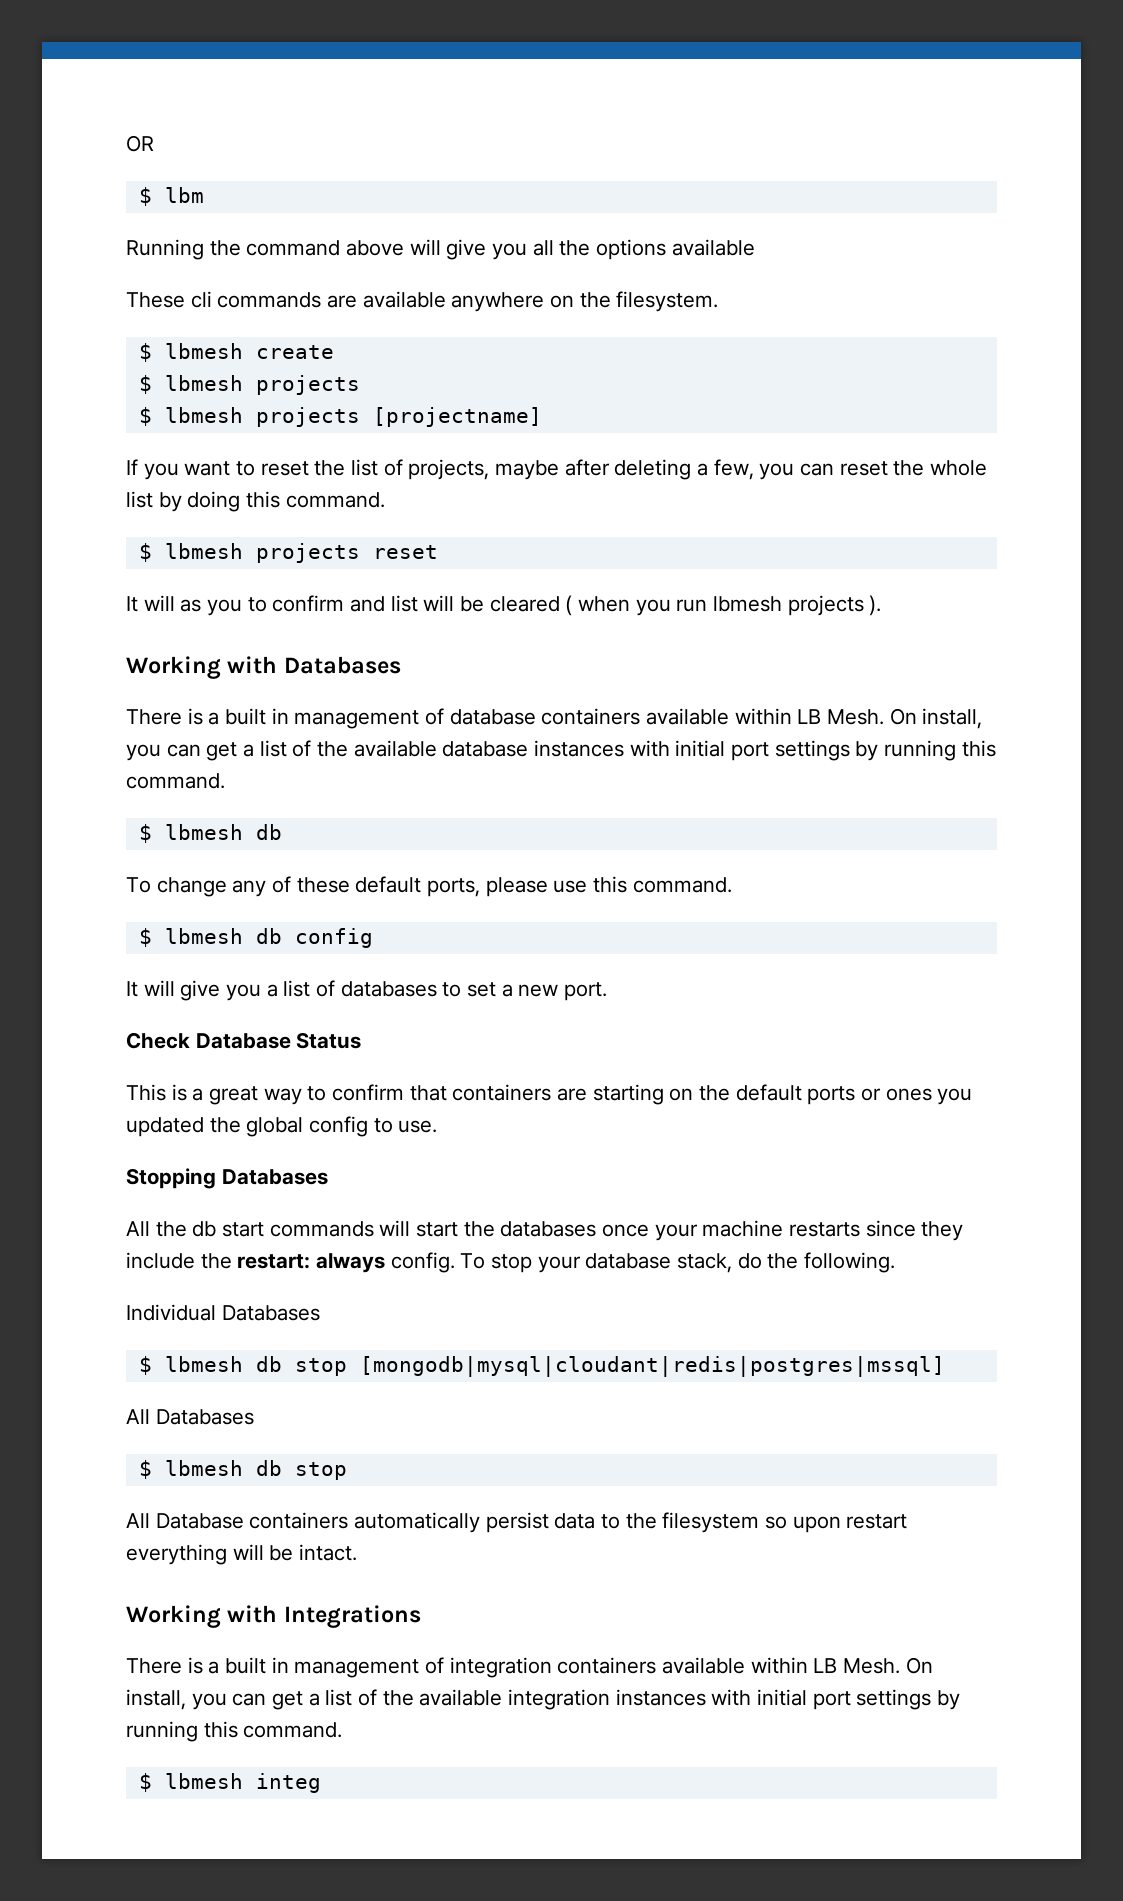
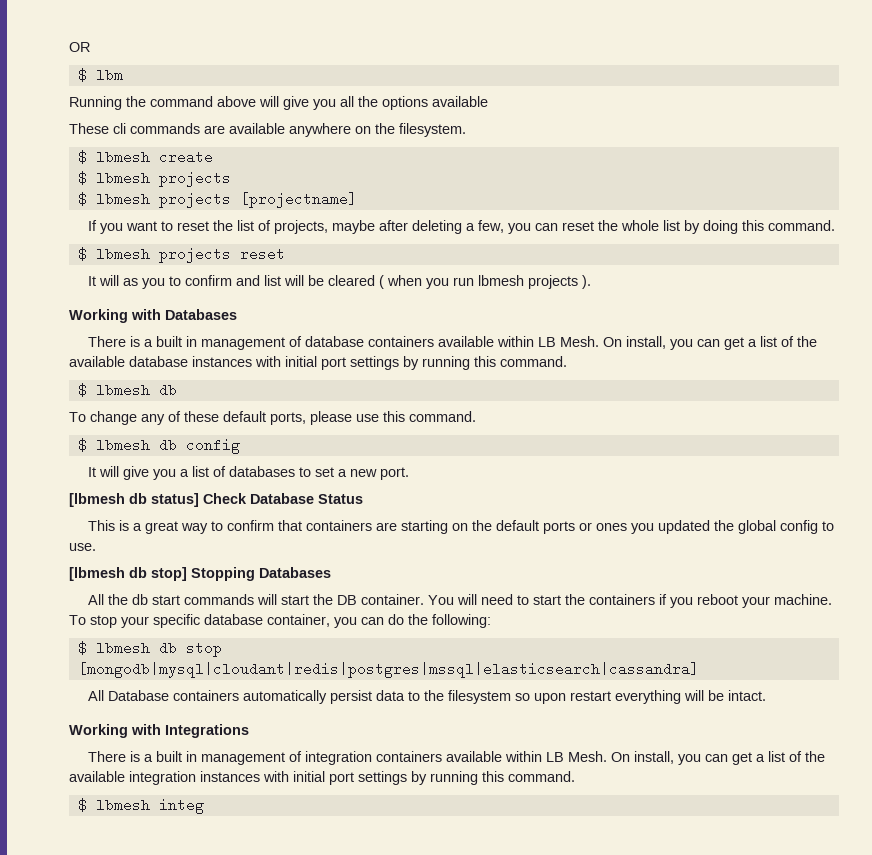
(608, 991) none -> [69,493,199,507] [lbmesh db status]
(438, 1126) none -> [69,567,187,581] [lbmesh db stop]
[500,1220,964,1241] [126,1252,896,1273] [126,1304,320,1321] [138,1356,945,1377] [126,1409,254,1425] [138,1460,347,1480] databases once your machine restarts since they include the restart: always config. To stop your database stack, do the following. // Individual Databases // $ lbmesh db stop [mongodb|mysql|cloudant|redis|postgres|mssql] // All Databases // $ lbmesh db stop -> [336,594,832,608] [69,614,491,628] [77,641,222,657] [77,662,699,678] DB container. You will need to start the containers if you reboot your machine. To stop your specific database container, you can do the following: // $ lbmesh db stop [mongodb|mysql|cloudant|redis|postgres|mssql|elasticsearch|cassandra]

